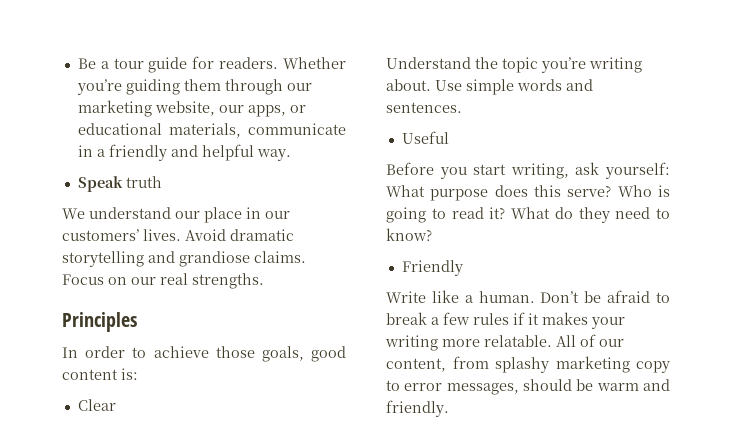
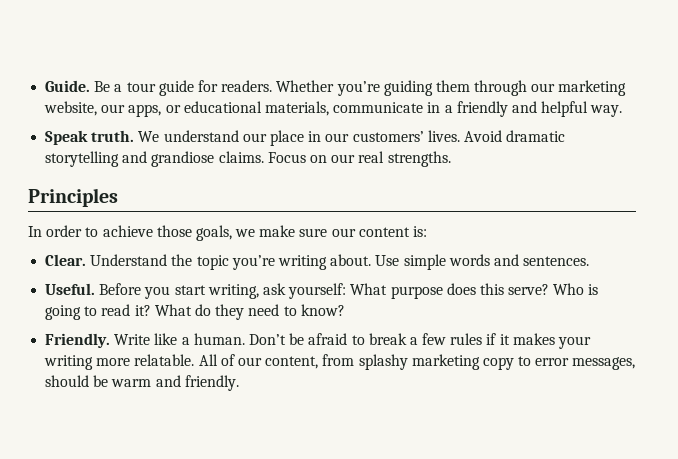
(77, 63) none -> [45,80,91,92] Guide.
[125,176,162,188] truth // -> [91,130,135,142] truth.
[311,346,346,362] good -> [235,225,356,237] we make sure our
[77,399,116,411] Clear // -> [45,254,87,266] Clear.
[401,131,449,144] Useful // -> [45,283,96,295] Useful.
[401,260,463,276] Friendly // -> [45,333,111,348] Friendly.

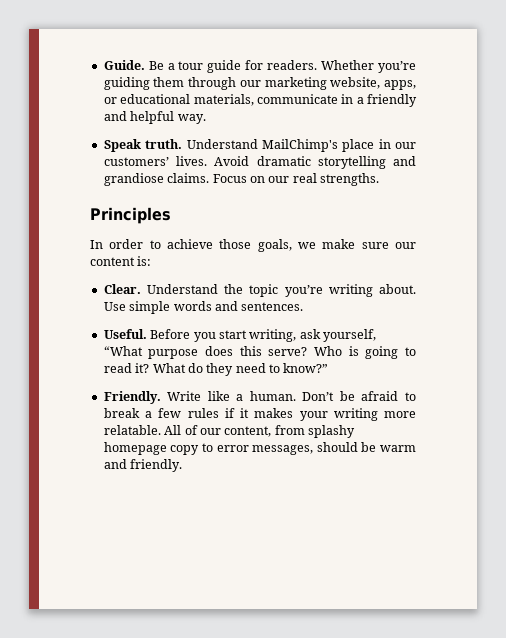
[101,104,126,113] our -> (381, 83) none
[138,130,267,142] We understand our -> [186,139,338,152] Understand MailChimp's
[288,283,388,299] yourself: What -> [323,329,376,342] [103,346,143,356] yourself, “What
[300,304,345,316] know? -> [283,363,329,373] know?”
[411,354,480,370] marketing -> [103,442,167,455] homepage

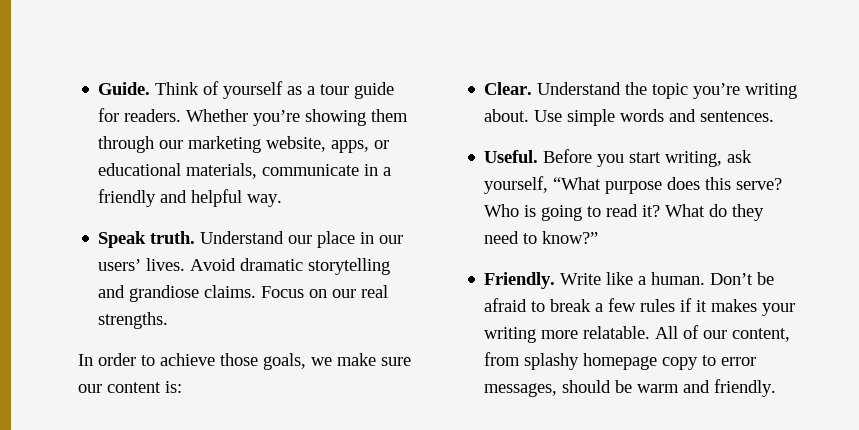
[148,61,164,70] Be -> [155,81,303,99] Think of yourself as
[103,77,150,90] guiding -> [305,109,367,126] showing
[261,139,338,152] MailChimp's -> [288,235,313,244] our
[103,157,169,166] customers’ -> [98,259,142,271] users’
[90,207,171,224] // Principles -> (169, 320) none

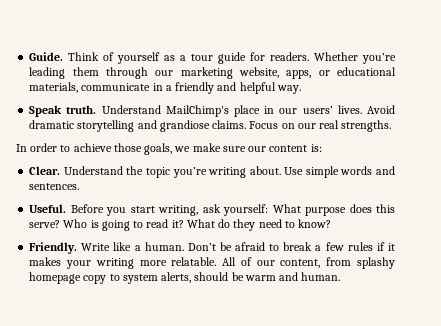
[305,109,367,126] showing -> [29,67,66,79] leading
[288,235,313,244] our -> [165,105,229,117] MailChimp's
[484,176,602,194] yourself, “What -> [223,204,301,216] yourself: What
[542,231,599,244] know?” -> [298,219,332,228] know?
[721,357,757,366] [484,383,558,397] error messages, -> [122,272,192,284] system alerts,
[714,379,777,397] friendly. -> [301,272,341,281] human.

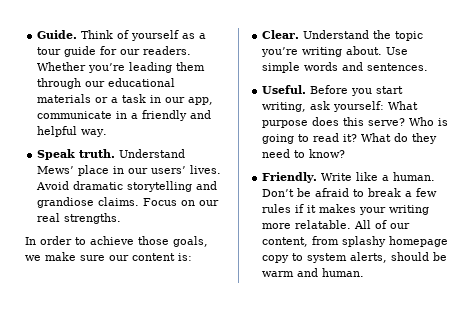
(266, 56) none -> [120,49,141,55] our
[180,67,397,79] [29,82,79,93] marketing website, apps, or educational materials, -> [108,78,176,87] [37,94,214,105] educational materials or a task in our app,
[165,105,229,117] MailChimp's -> [37,166,75,174] Mews’

